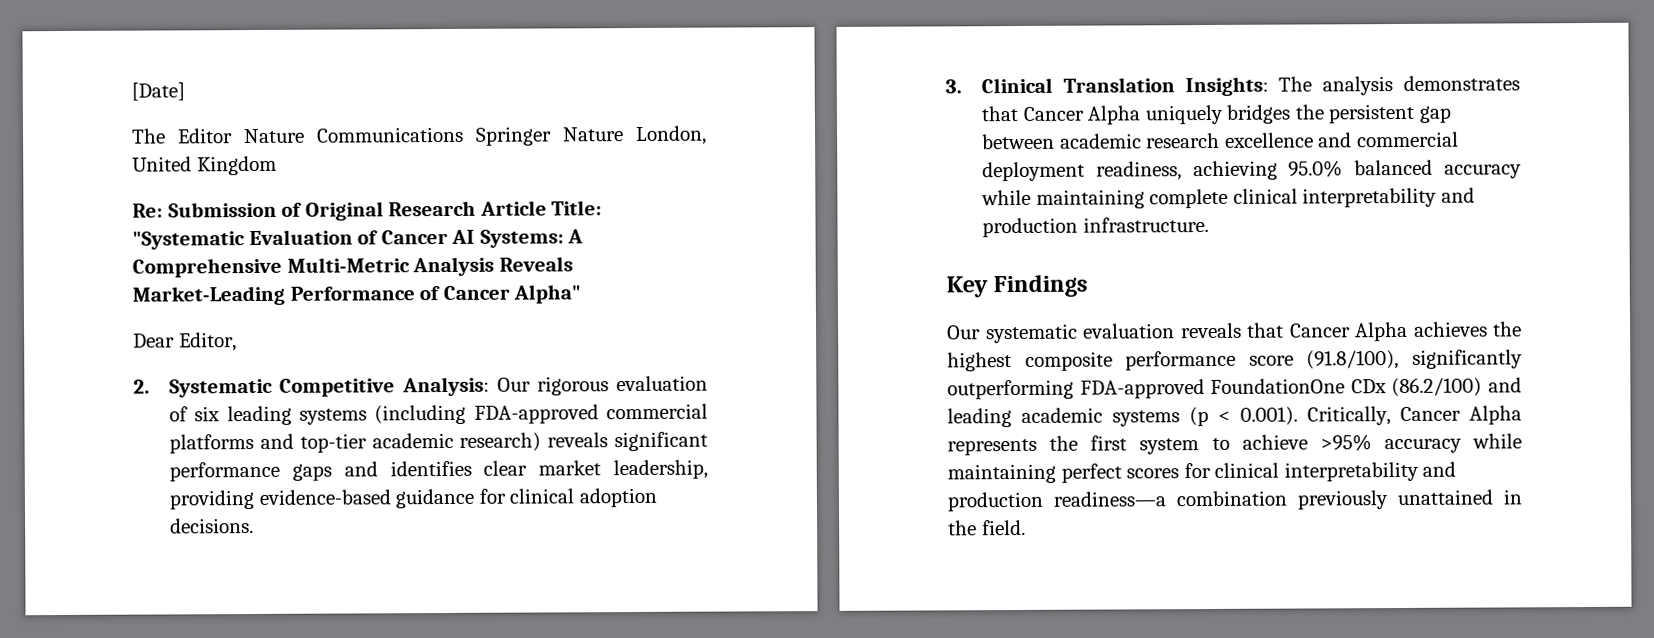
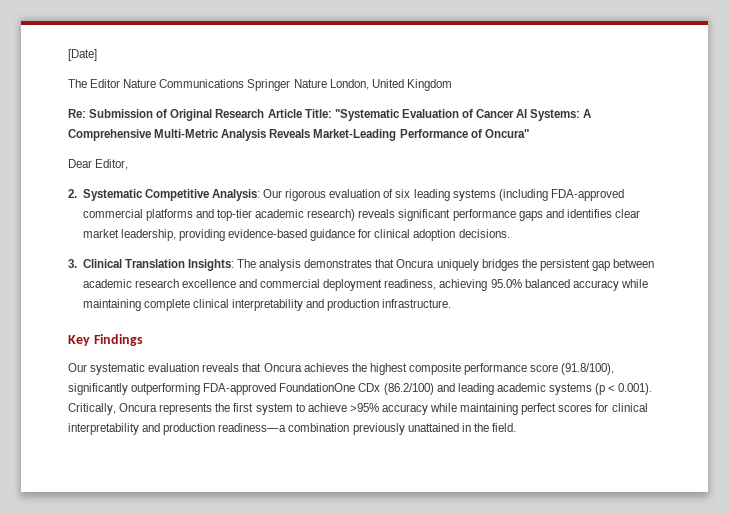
[442,284,582,304] Cancer Alpha" -> [484,129,529,138] Oncura"
[1022,105,1141,125] Cancer Alpha -> [396,259,435,268] Oncura
[1289,321,1408,342] Cancer Alpha -> [263,363,302,372] Oncura
[1400,405,1522,425] Cancer Alpha -> [119,403,158,412] Oncura

